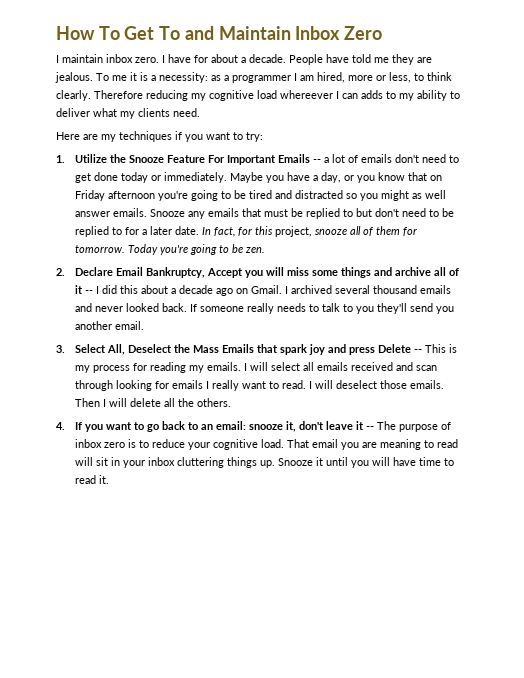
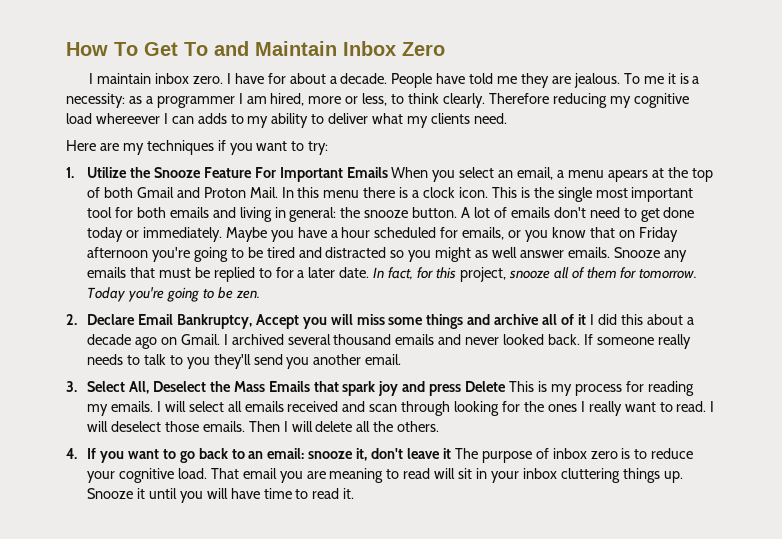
[312,157,329,163] -- a -> [391,167,713,182] [87,187,694,202] [87,207,471,222] When you select an email, a menu apears at the top of both Gmail and Proton Mail. In this menu there is a clock icon. This is the single most important tool for both emails and living in general: the snooze button. A
[320,172,341,183] day, -> [341,227,505,240] hour scheduled for emails,
[355,208,454,217] [74,226,122,237] but don't need to be replied to -> (272, 273) none
[84,290,93,294] -- -> (586, 319) none
[413,349,422,353] -- -> (507, 386) none
[171,380,203,389] emails -> [523,401,577,412] the ones
[365,426,374,430] -- -> (451, 453) none

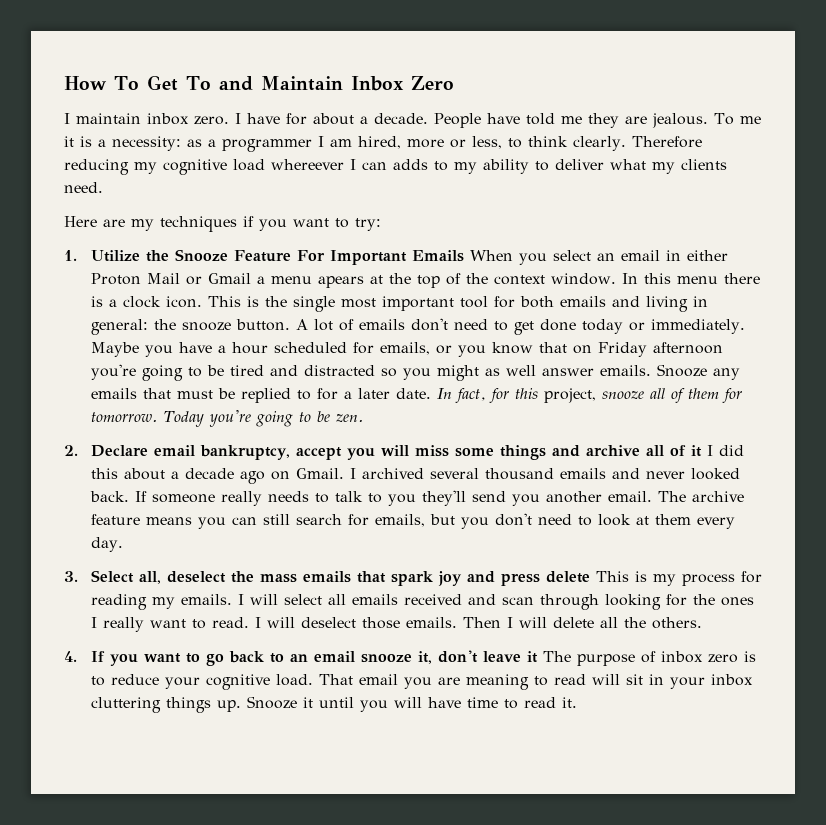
[517,167,554,180] email, -> [620,250,728,261] [90,273,251,285] email in either Proton Mail or Gmail
[103,187,278,198] both Gmail and Proton Mail. -> [465,273,616,285] the context window.
[137,314,299,329] Email Bankruptcy, Accept -> [153,445,342,460] email bankruptcy, accept
[66,381,310,394] // 3. Select All, Deselect the Mass Emails -> [657,491,744,502] [90,513,735,529] [90,537,123,552] [64,570,351,584] The archive feature means you can still search for emails, but you don't need to look at them every day. // 3. Select all, deselect the mass emails
[465,381,507,392] Delete -> [545,571,590,583] delete
[267,448,305,459] email: -> [313,651,355,662] email

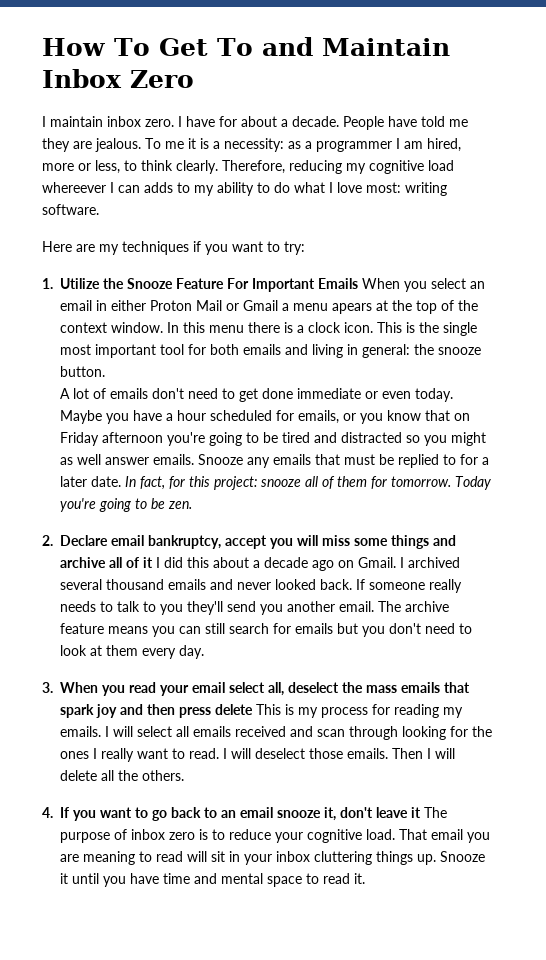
[631,136,702,148] Therefore -> [222,160,285,174] Therefore,
[555,159,727,174] [64,182,103,193] deliver what my clients need. -> [274,182,447,196] [42,204,99,215] do what I love most: writing software.
(290, 325) none -> (106, 371) //
[581,319,745,334] today or immediately. -> [297,388,454,402] immediate or even today.
[543,388,596,403] project, -> [214,476,258,490] project:
[374,514,425,527] emails, -> [295,623,334,634] emails
[90,570,134,583] Select -> [60,682,266,696] When you read your email select
(495, 577) none -> [147,704,176,715] then
[393,697,422,708] will -> (127, 881) none
(498, 702) none -> [194,873,303,887] and mental space

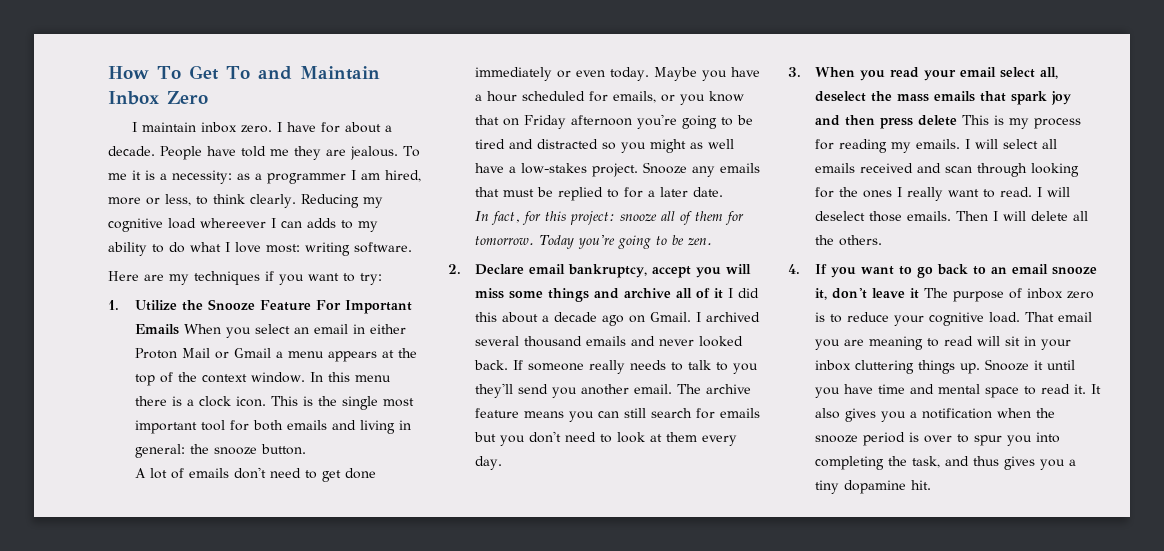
[222,160,342,174] Therefore, reducing -> [300,194,359,208] Reducing
[332,303,373,314] apears -> [328,351,378,362] appears
[297,388,362,399] immediate -> [475,67,553,81] immediately
[105,454,195,465] answer emails. -> [475,163,639,177] have a low-stakes project.
(122, 481) none -> (724, 192) //
(366, 878) none -> [1091,384,1102,394] [815,408,1056,422] [815,432,1061,446] [815,456,1077,470] [815,480,932,494] It also gives you a notification when the snooze period is over to spur you into completing the task, and thus gives you a tiny dopamine hit.

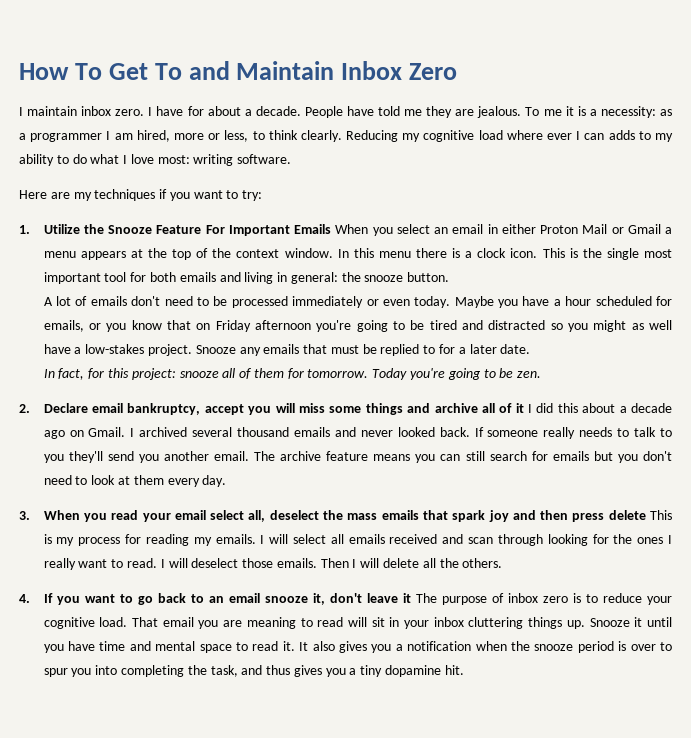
[200,218,266,228] whereever -> [506,130,573,140] where ever
[322,468,377,482] get done -> [213,296,288,308] be processed

